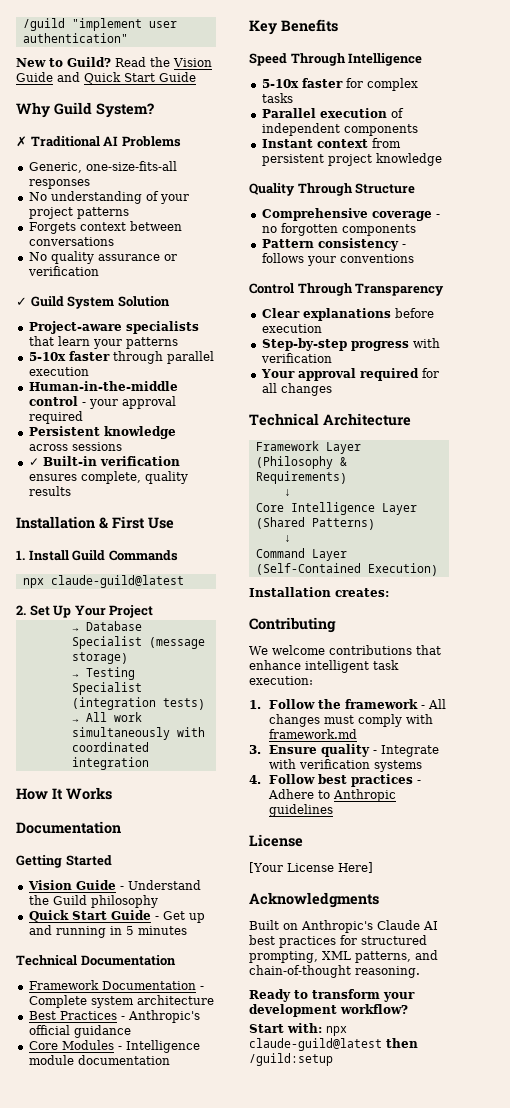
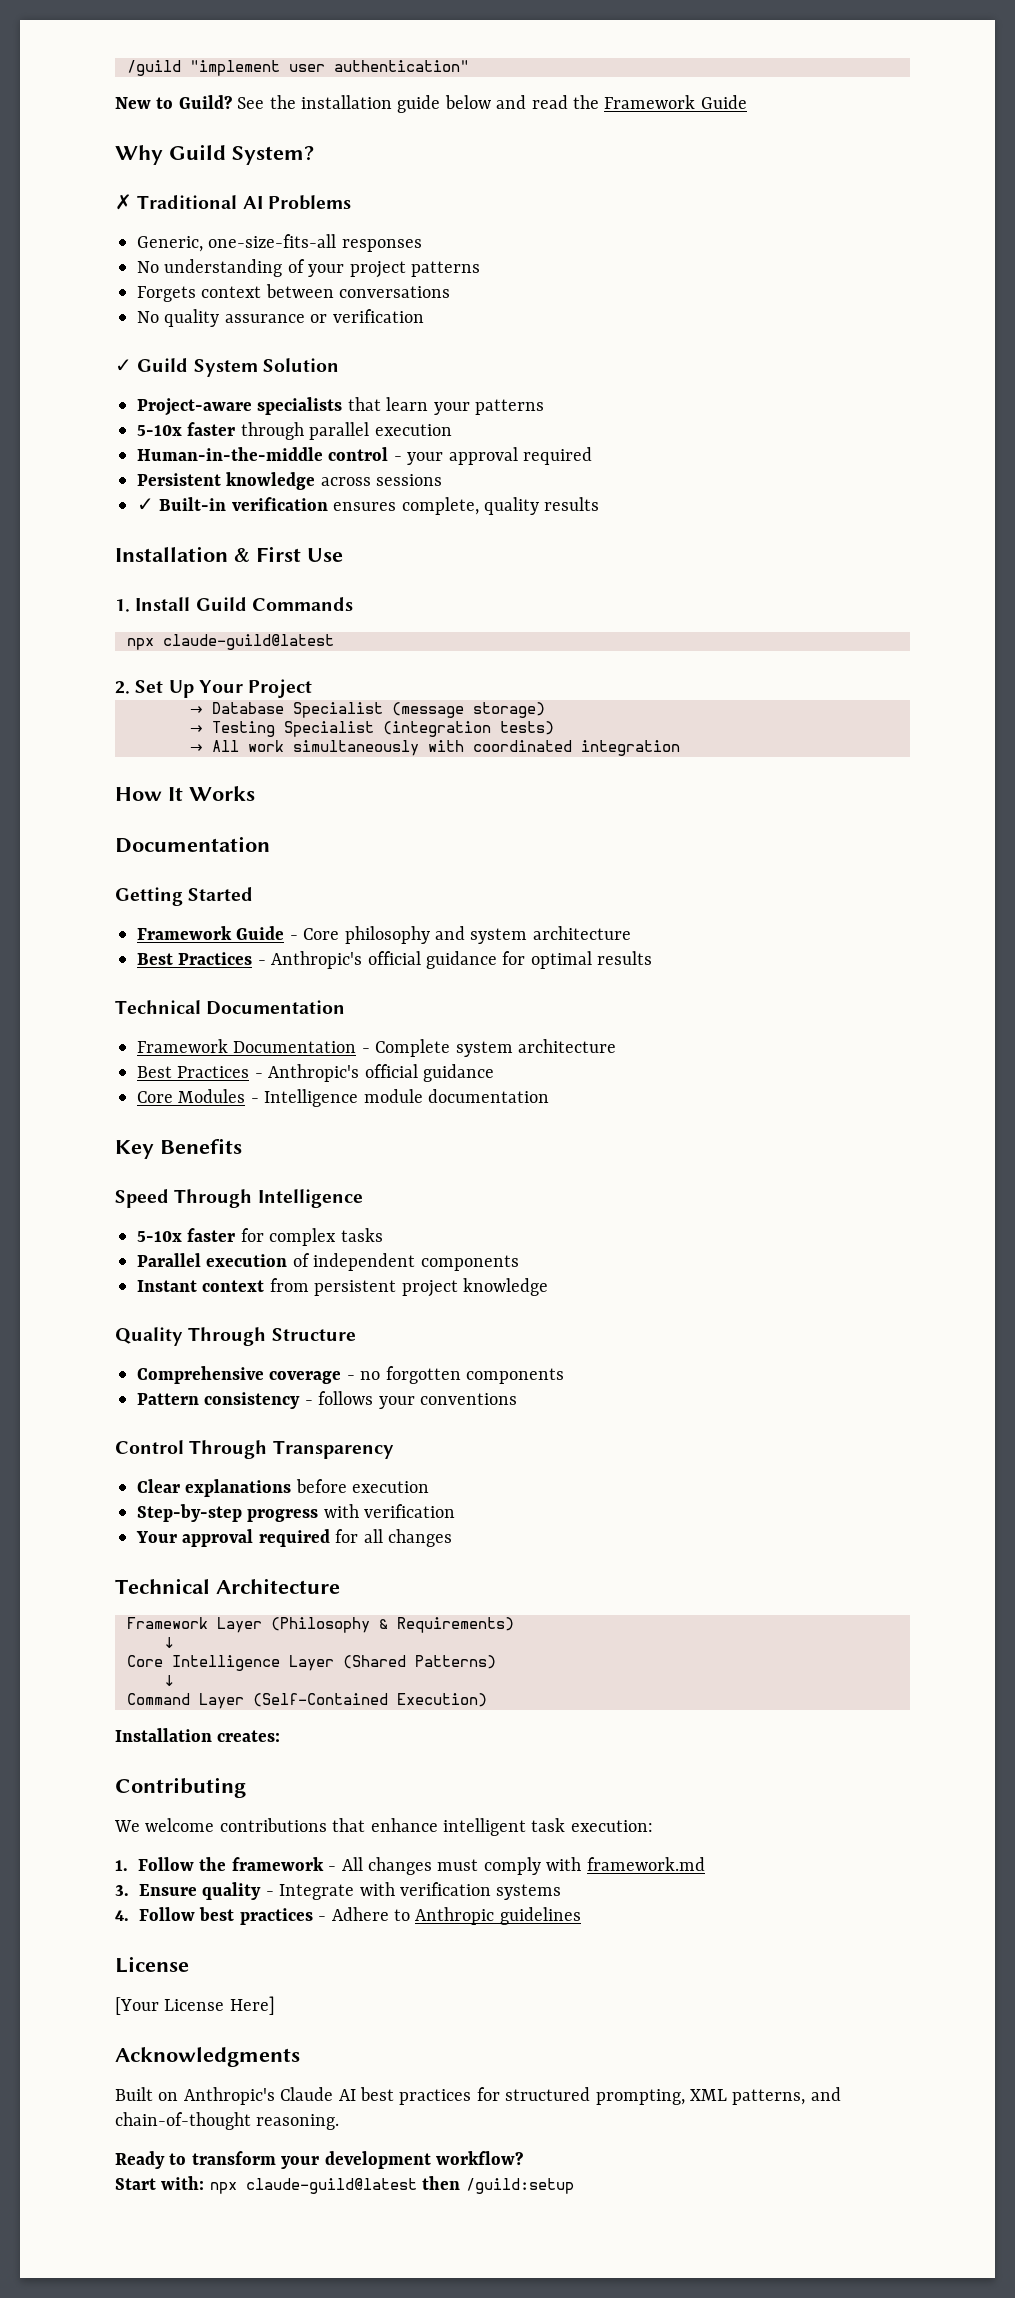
[115,57,212,67] [16,72,155,84] Read the Vision Guide and Quick Start -> [237,95,696,113] See the installation guide below and read the Framework
[27,880,201,890] [28,895,158,908] [28,910,205,923] [28,925,187,938] Vision Guide - Understand the Guild philosophy // Quick Start Guide - Get up and running in 5 minutes -> [137,926,631,944] [137,951,653,969] Framework Guide - Core philosophy and system architecture // Best Practices - Anthropic's official guidance for optimal results

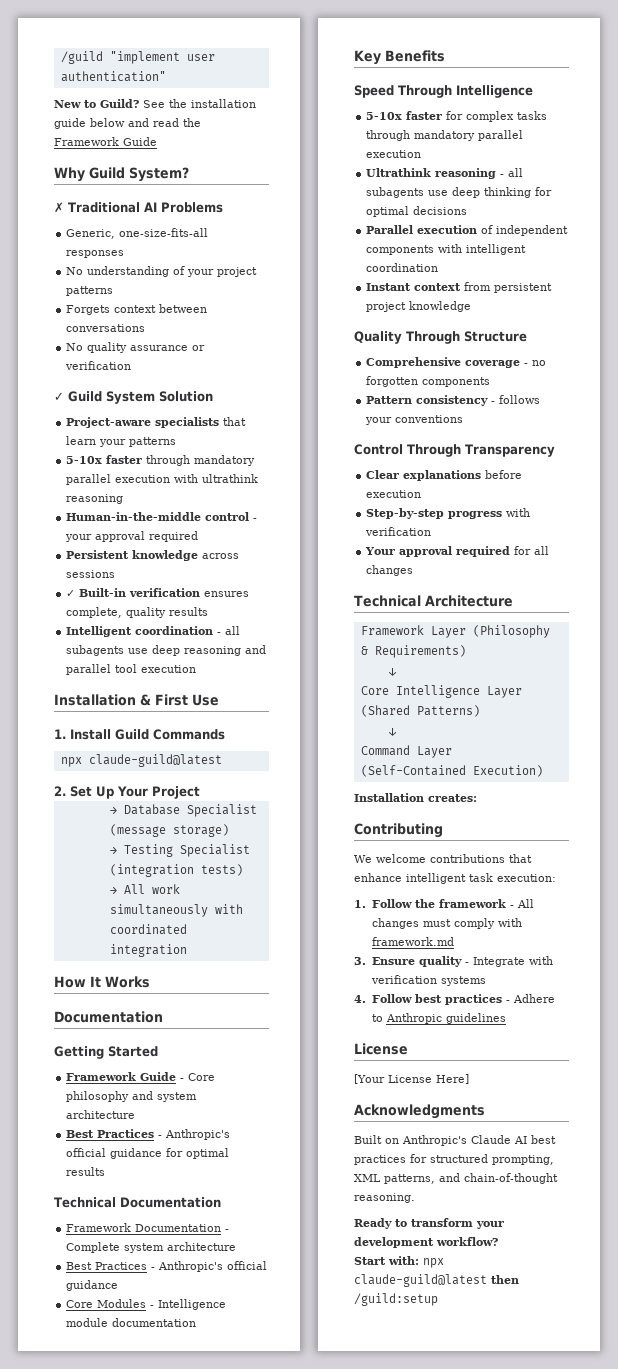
[309,422,452,440] parallel execution -> [194,455,256,466] [66,474,259,485] [66,494,124,504] mandatory parallel execution with ultrathink reasoning
(600, 504) none -> [66,626,241,637] [66,645,267,656] [66,664,197,675] // Intelligent coordination - all subagents use deep reasoning and parallel tool execution
(383, 1235) none -> [366,130,524,141] [366,150,422,158] [366,168,524,179] [366,187,553,198] [366,206,468,217] through mandatory parallel execution // Ultrathink reasoning - all subagents use deep thinking for optimal decisions
(519, 1263) none -> [438,244,527,255] [366,263,439,272] with intelligent coordination

